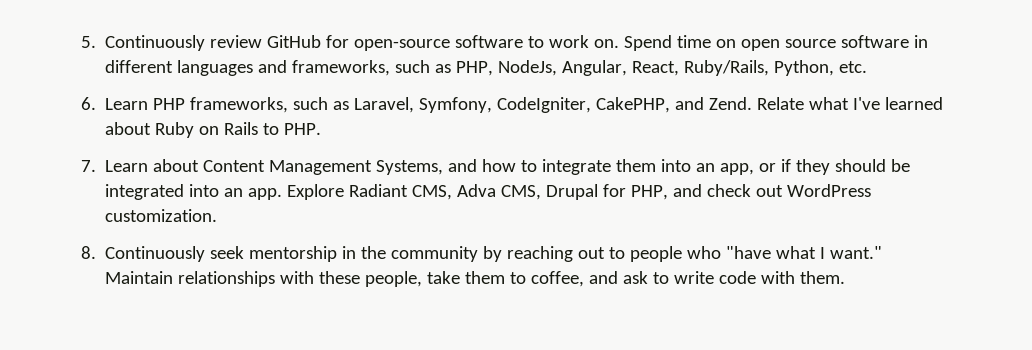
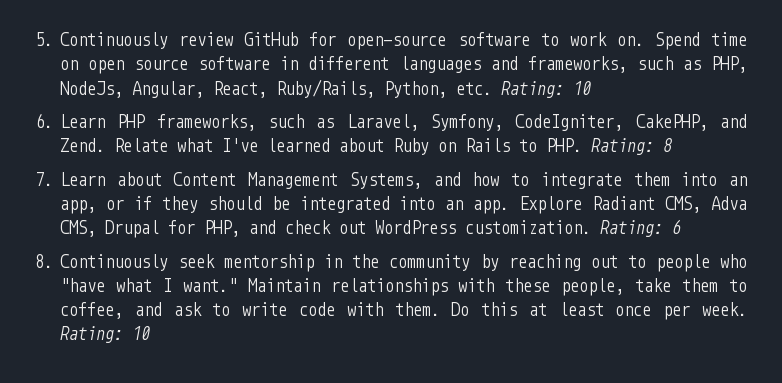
(868, 67) none -> [501,81,591,98] Rating: 10
(322, 129) none -> [591,138,672,155] Rating: 8
(218, 215) none -> [600,219,681,237] Rating: 6
(846, 277) none -> [451,302,748,320] [60,326,150,343] Do this at least once per week. Rating: 10

